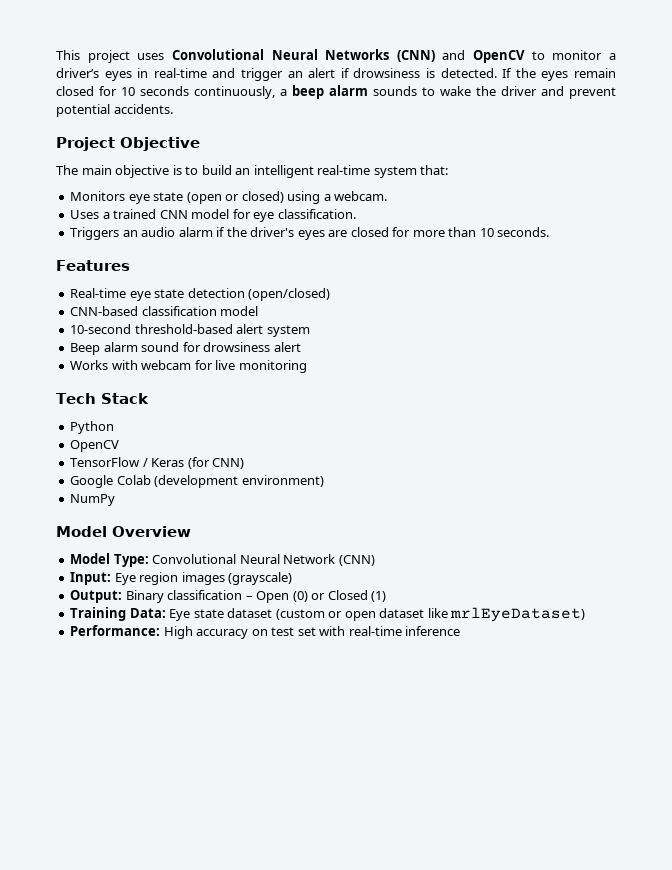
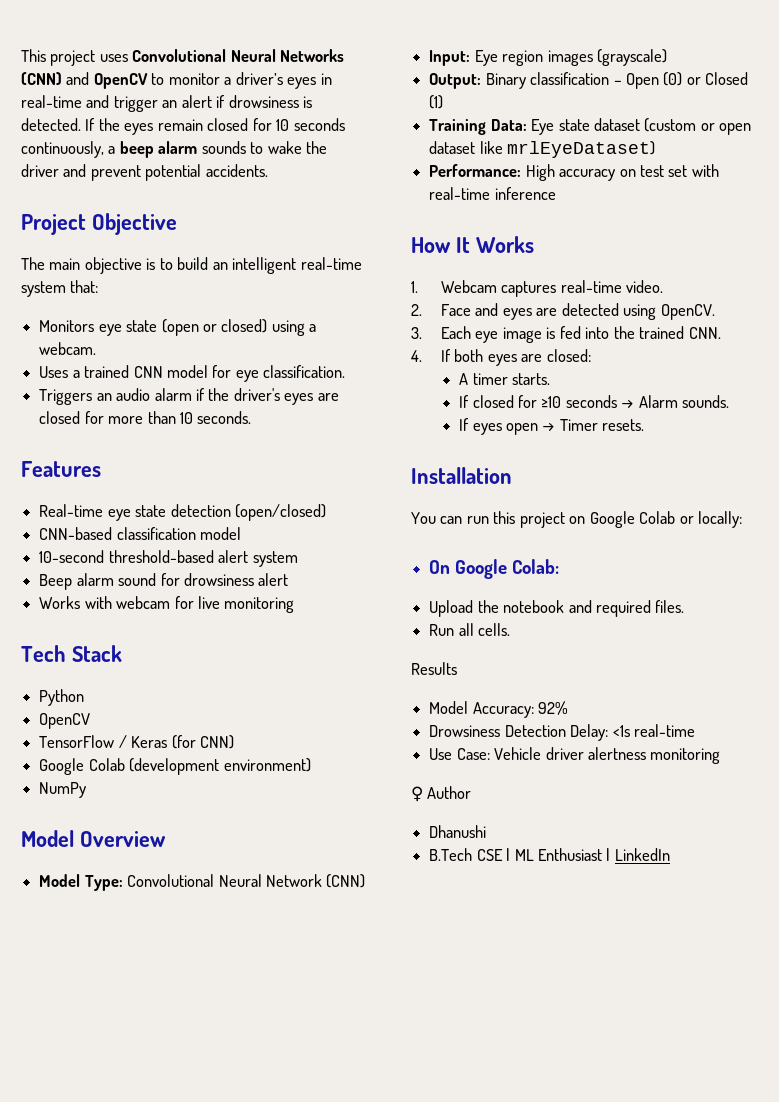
(461, 631) none -> [411,236,534,253] [411,280,664,297] [411,303,715,320] [411,326,721,343] [411,349,591,366] [459,373,550,385] [459,395,730,408] [459,418,645,435] [411,467,512,484] [411,511,743,528] [429,559,560,579] [429,600,685,617] [429,623,511,636] [411,662,457,675] [429,701,569,718] [429,724,695,741] [429,747,721,764] [411,786,472,802] [429,825,487,838] [429,848,670,861] // How It Works // 1. Webcam captures real-time video. // 2. Face and eyes are detected using OpenCV. // 3. Each eye image is fed into the trained CNN. // 4. If both eyes are closed: // A timer starts. // If closed for ≥10 seconds → Alarm sounds. // If eyes open → Timer resets. // Installation // You can run this project on Google Colab or locally: // On Google Colab: // Upload the notebook and required files. // Run all cells. // Results // Model Accuracy: 92% // Drowsiness Detection Delay: <1s real-time // Use Case: Vehicle driver alertness monitoring // ♀ Author // Dhanushi // B.Tech CSE | ML Enthusiast | LinkedIn

